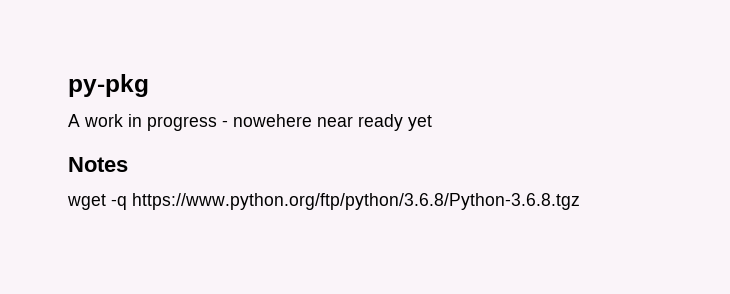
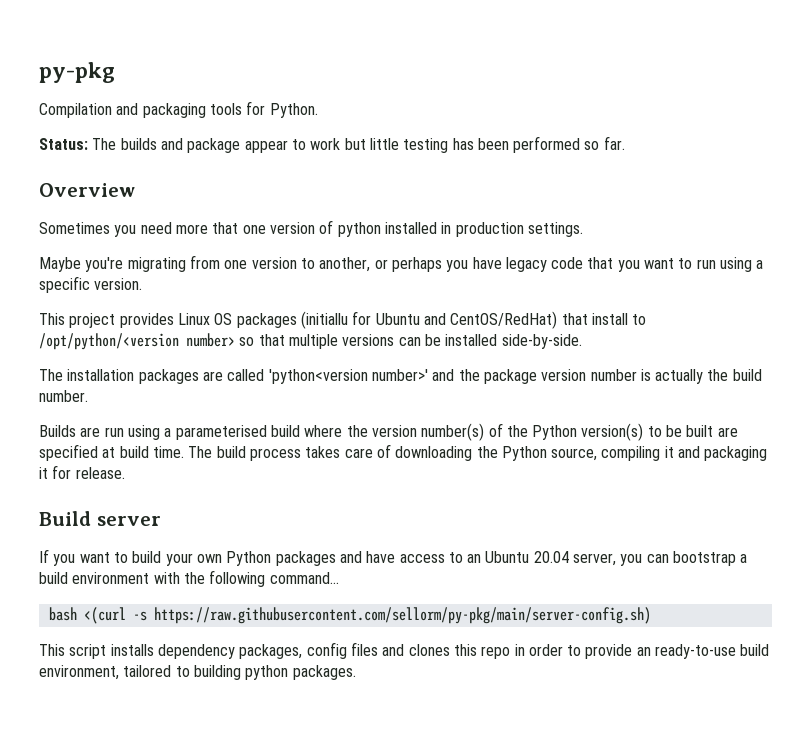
[68,114,432,131] [68,157,128,172] [67,193,580,210] A work in progress - nowehere near ready yet // Notes // wget -q https://www.python.org/ftp/python/3.6.8/Python-3.6.8.tgz -> [39,101,318,118] [39,136,625,153] [39,183,135,197] [39,220,583,237] [39,255,764,272] [39,276,143,293] [39,311,647,329] [39,333,582,350] [39,369,762,384] [39,390,88,402] [39,423,738,441] [39,444,768,461] [39,465,125,479] [39,511,161,526] [39,549,748,566] [39,570,339,587] [48,607,651,624] [39,642,770,659] [39,665,356,680] Compilation and packaging tools for Python. // Status: The builds and package appear to work but little testing has been performed so far. // Overview // Sometimes you need more that one version of python installed in production settings. // Maybe you're migrating from one version to another, or perhaps you have legacy code that you want to run using a specific version. // This project provides Linux OS packages (initiallu for Ubuntu and CentOS/RedHat) that install to /opt/python/<version number> so that multiple versions can be installed side-by-side. // The installation packages are called 'python<version number>' and the package version number is actually the build number. // Builds are run using a parameterised build where the version number(s) of the Python version(s) to be built are specified at build time. The build process takes care of downloading the Python source, compiling it and packaging it for release. // Build server // If you want to build your own Python packages and have access to an Ubuntu 20.04 server, you can bootstrap a build environment with the following command... // bash <(curl -s https://raw.githubusercontent.com/sellorm/py-pkg/main/server-config.sh) // This script installs dependency packages, config files and clones this repo in order to provide an ready-to-use build environment, tailored to building python packages.

